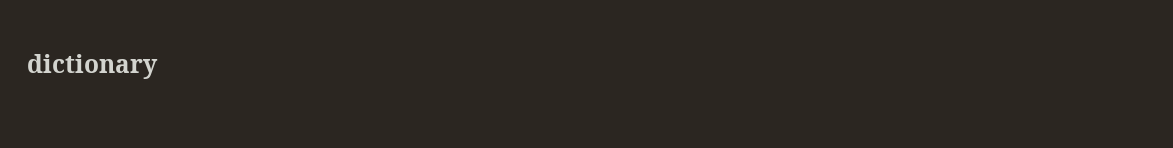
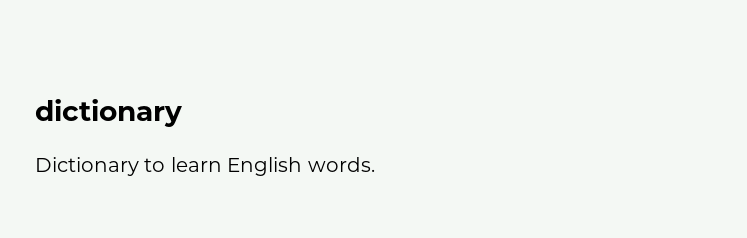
(158, 66) none -> [35,157,375,176] // Dictionary to learn English words.

